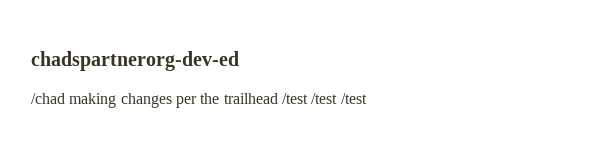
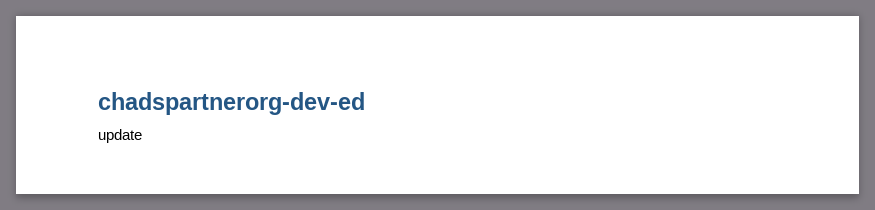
[31,93,367,108] /chad making changes per the trailhead /test /test /test -> [98,129,142,143] update

